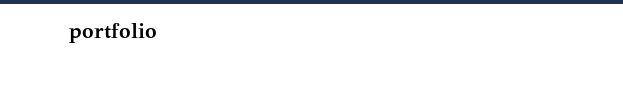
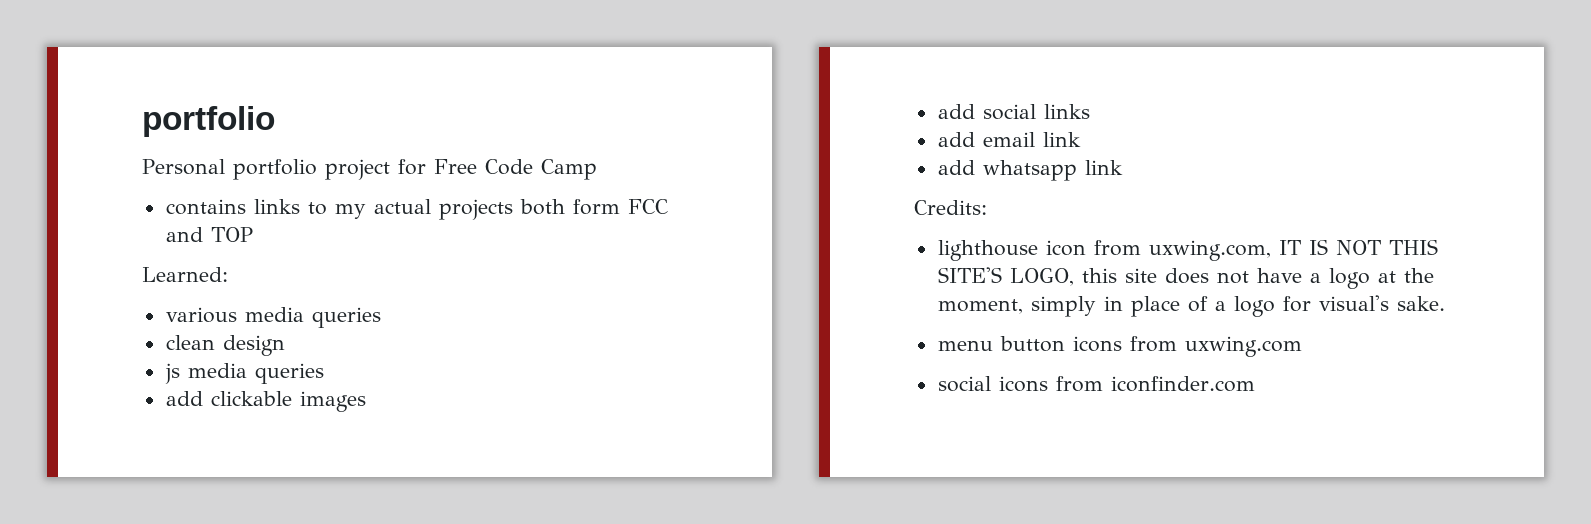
[69,23,157,43] portfolio -> [142,106,275,137] [142,159,597,180] [165,199,668,220] [165,227,253,242] [142,267,228,282] [165,307,381,328] [165,335,285,356] [164,363,324,384] [165,391,366,412] [937,104,1090,120] [937,132,1081,147] [937,160,1123,181] [914,200,987,215] [937,239,1438,261] [937,267,1434,289] [937,295,1445,317] [937,336,1302,357] [937,376,1255,392] portfolio // Personal portfolio project for Free Code Camp // contains links to my actual projects both form FCC and TOP // Learned: // various media queries // clean design // js media queries // add clickable images // add social links // add email link // add whatsapp link // Credits: // lighthouse icon from uxwing.com, IT IS NOT THIS SITE'S LOGO, this site does not have a logo at the moment, simply in place of a logo for visual's sake. // menu button icons from uxwing.com // social icons from iconfinder.com

